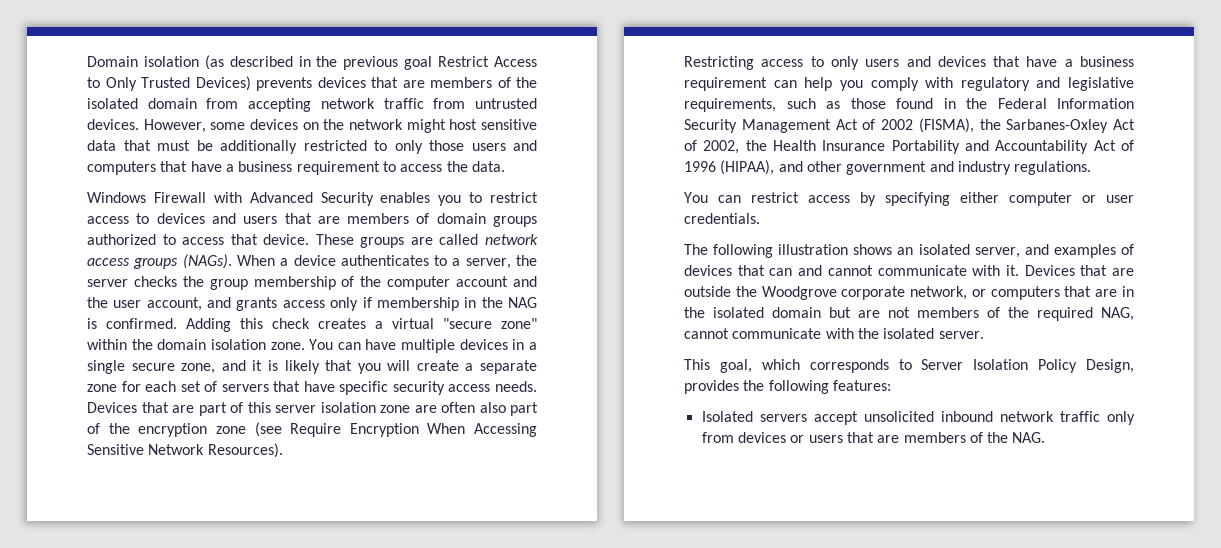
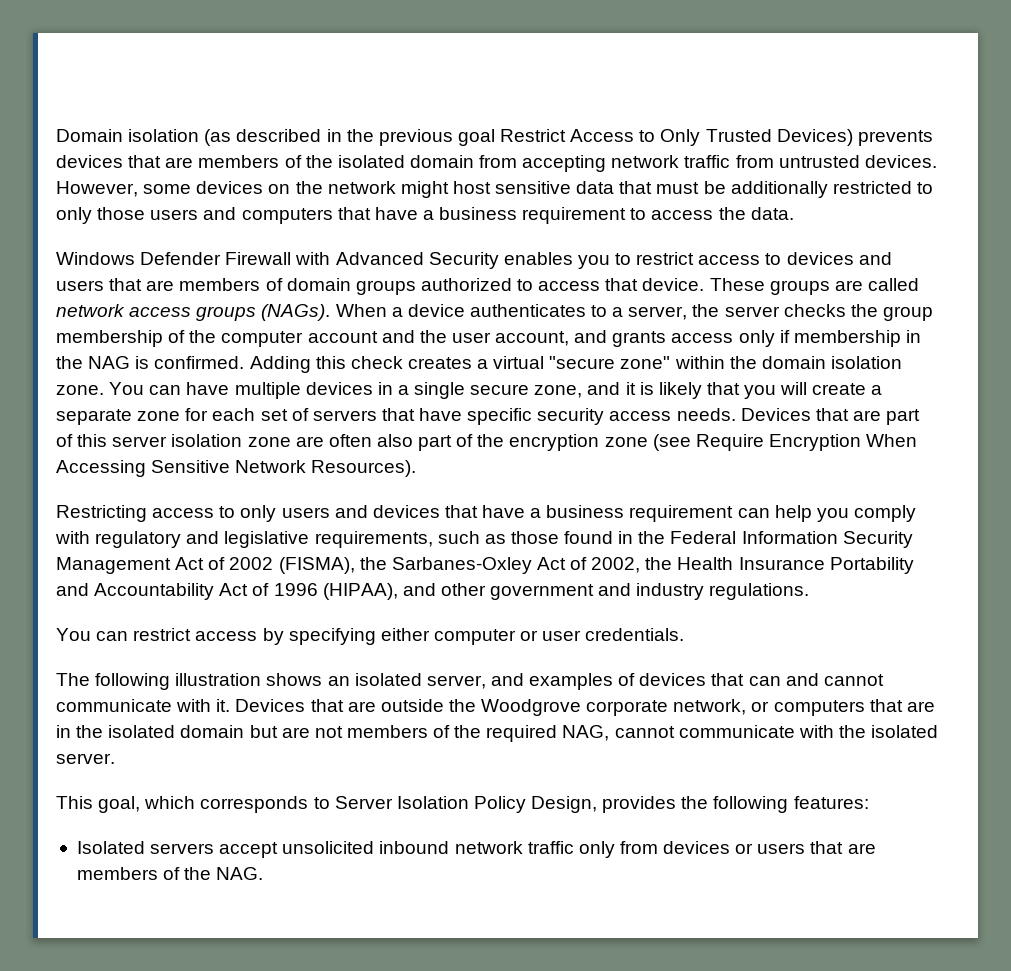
(146, 197) none -> [140,252,222,265] Defender

